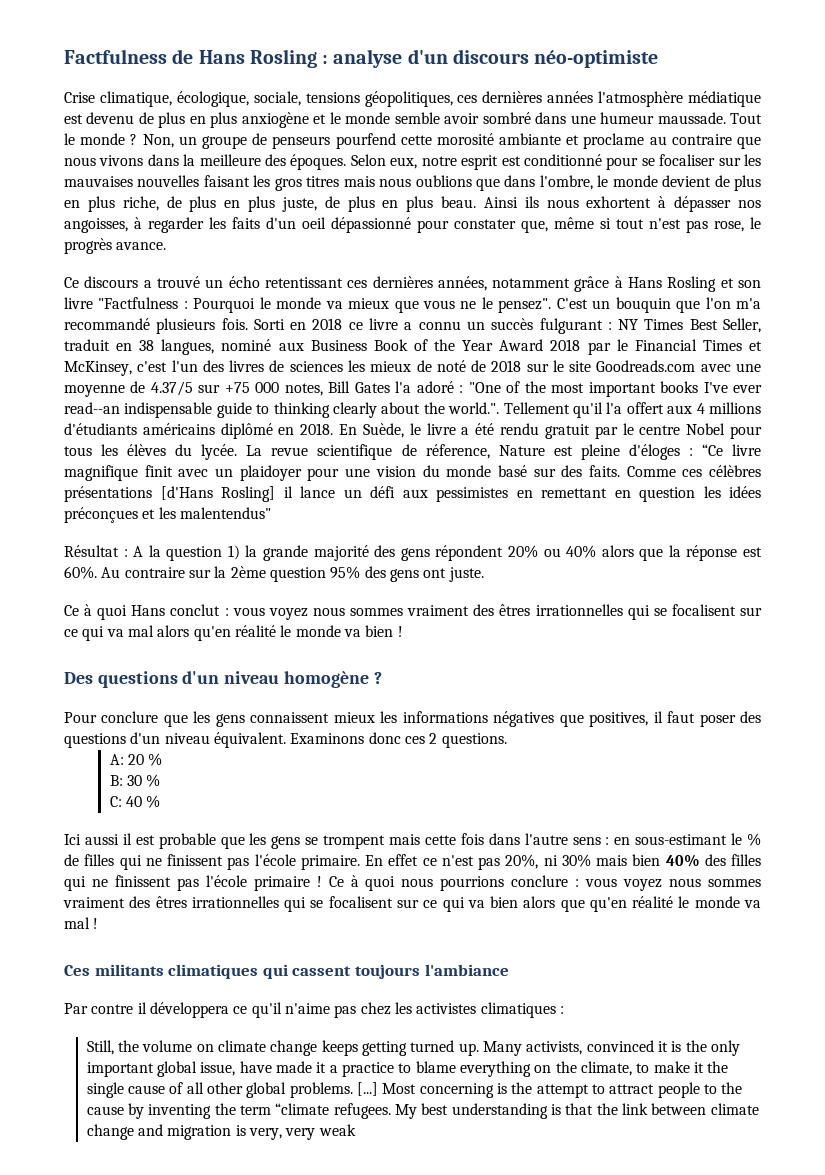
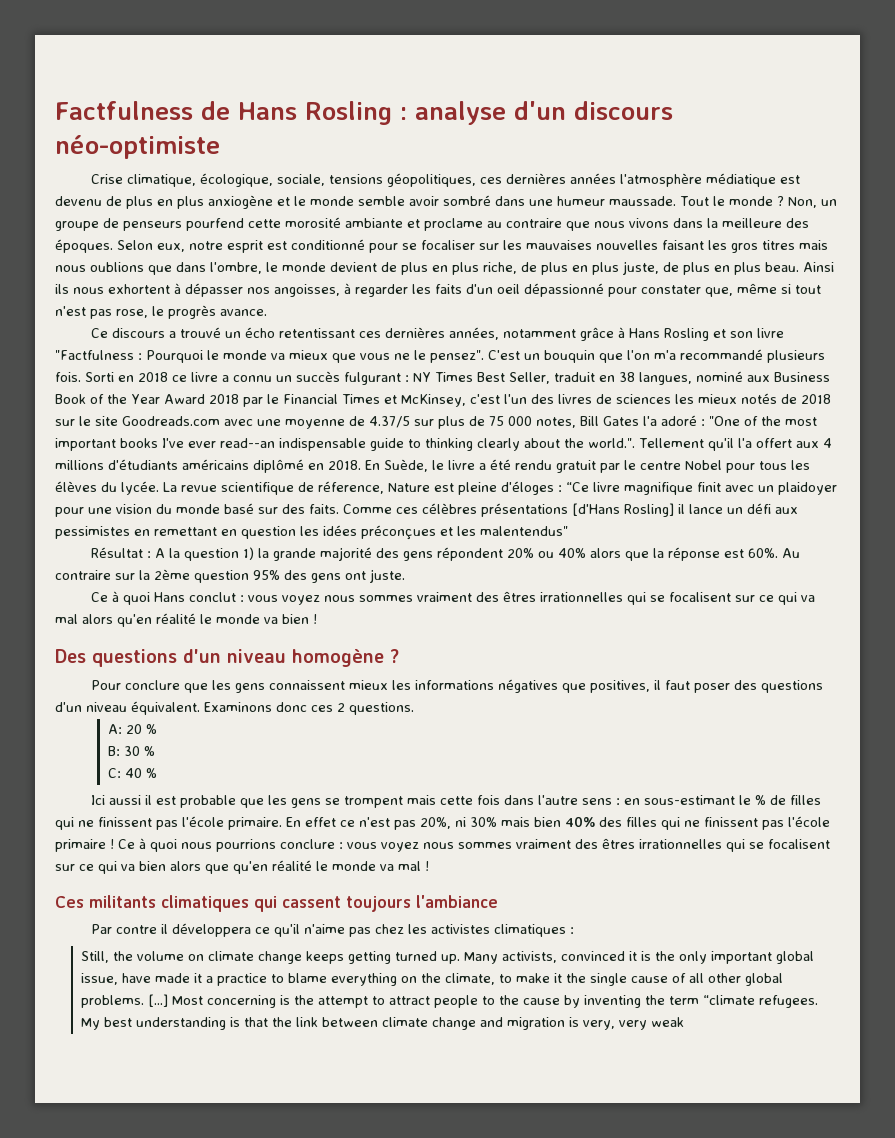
[416,360,466,372] de noté -> [740,393,777,404] notés
[224,382,250,393] +75 -> [438,416,504,429] plus de 75

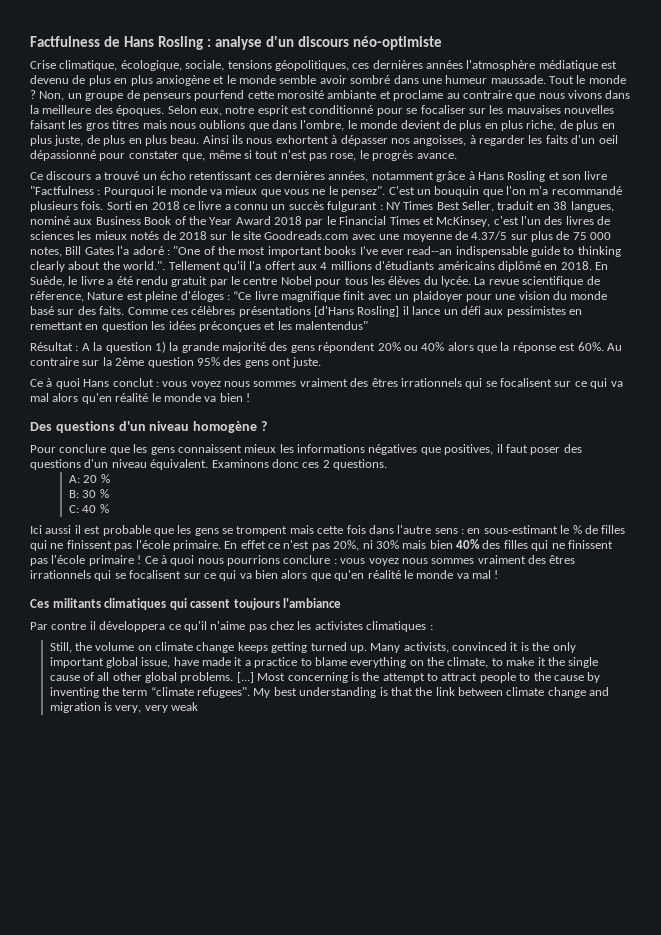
[540,592,624,602] irrationnelles -> [400,378,462,387] irrationnels
[639,839,722,849] irrationnelles -> [30,570,91,579] irrationnels
[759,995,819,1008] refugees. -> [197,687,251,698] refugees".

